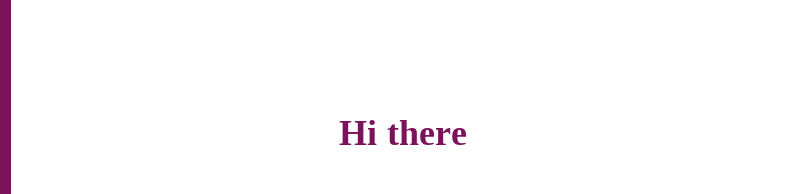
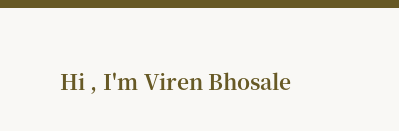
[386,120,467,145] there -> [90,72,292,94] , I'm Viren Bhosale

